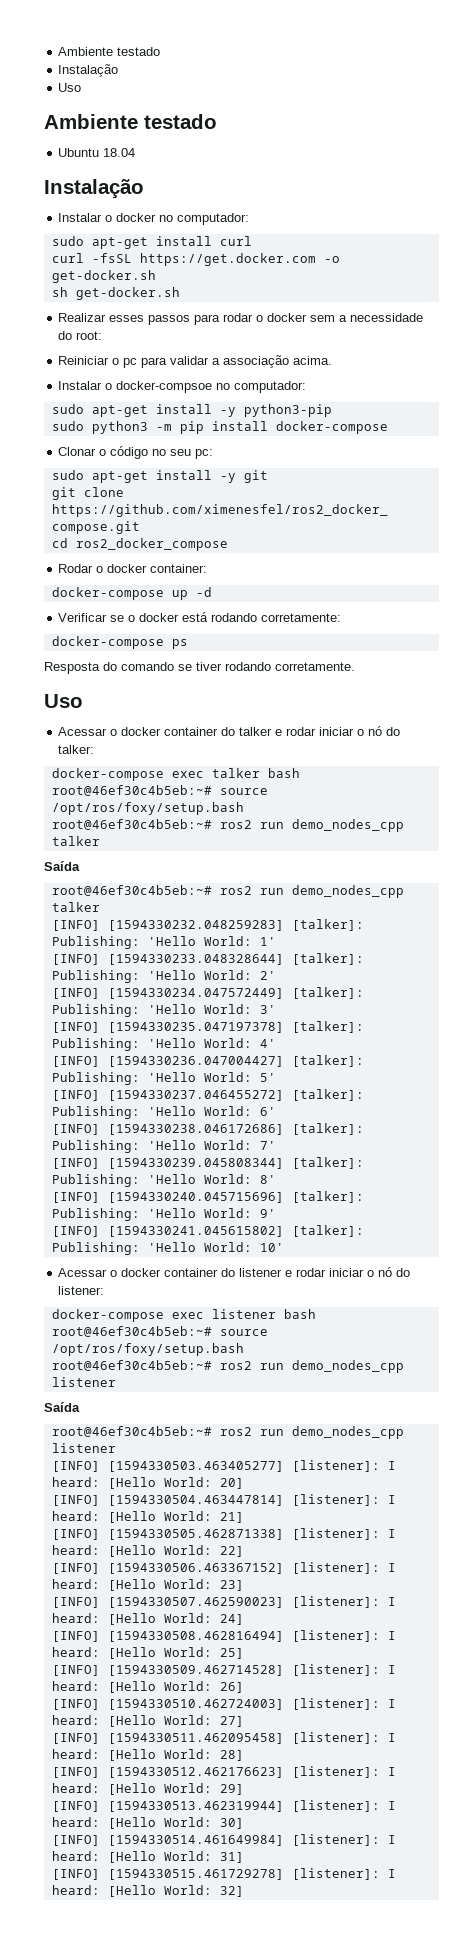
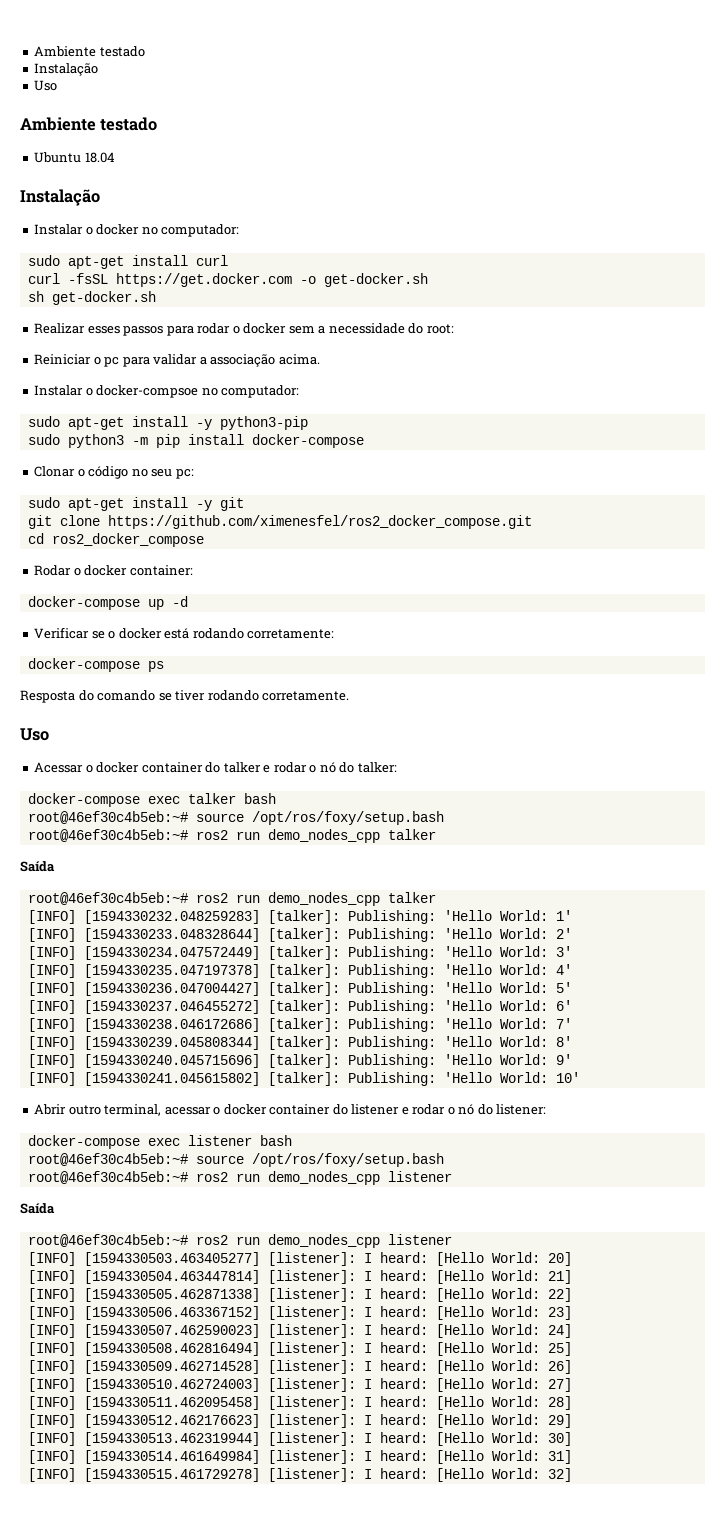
[319,727,355,736] iniciar -> (307, 767) none
[58,1268,108,1277] Acessar -> [34,1104,211,1116] Abrir outro terminal, acessar
[329,1268,365,1277] iniciar -> (446, 1109) none

